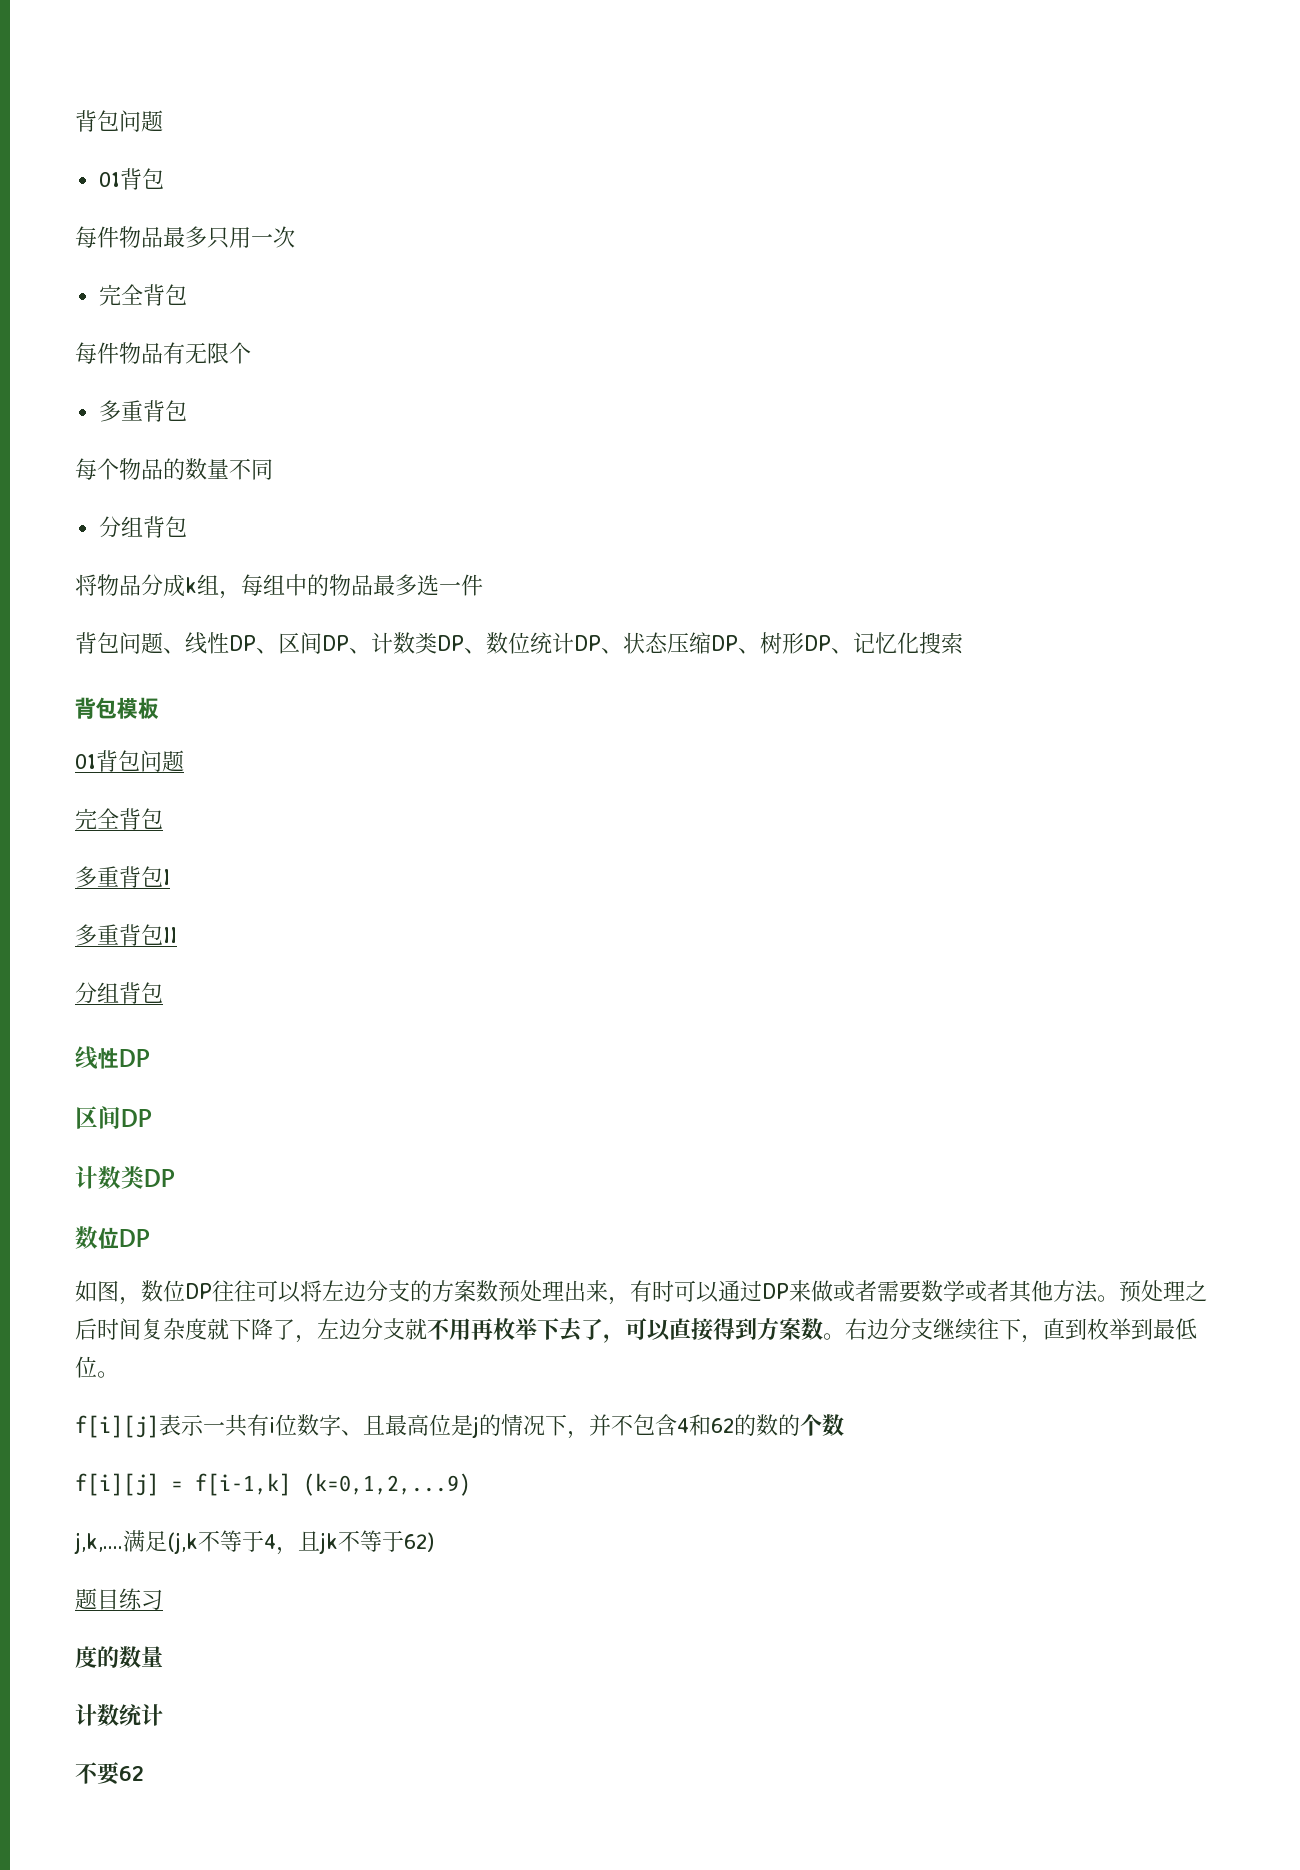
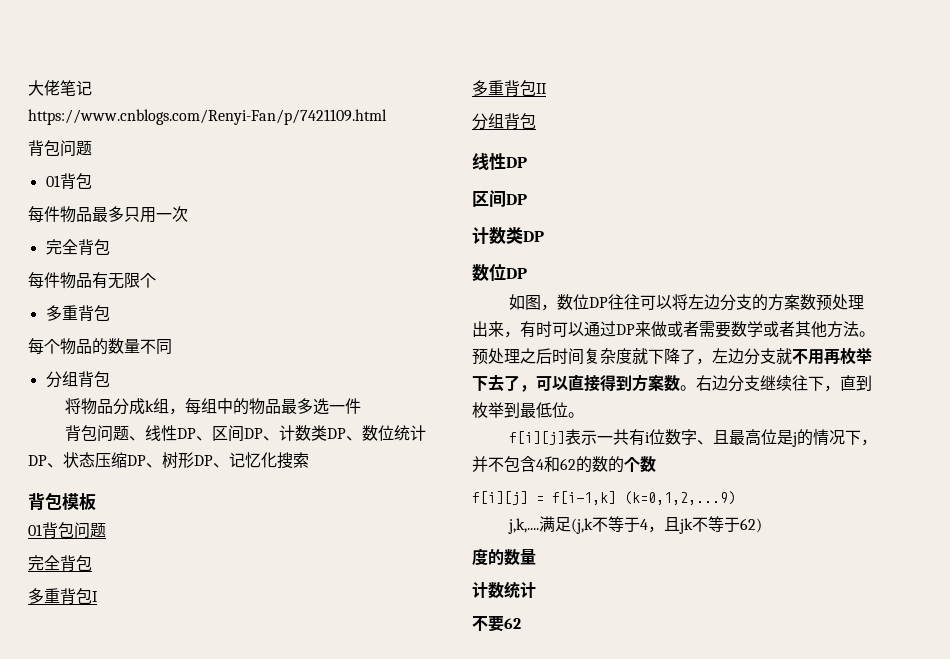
(75, 121) none -> [28,80,92,96] [28,109,387,125] 大佬笔记https://www.cnblogs.com/Renyi-Fan/p/7421109.html //
[75,1588,163,1610] // 题目练习 -> (762, 525) none

